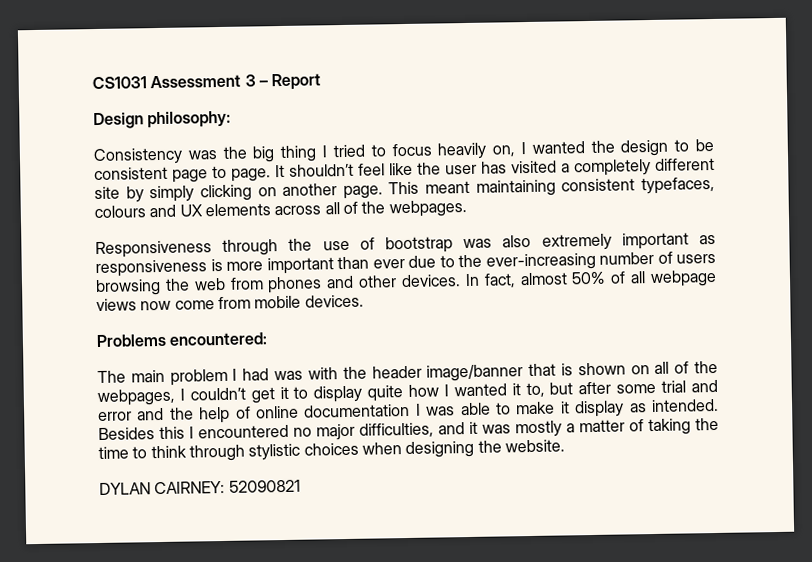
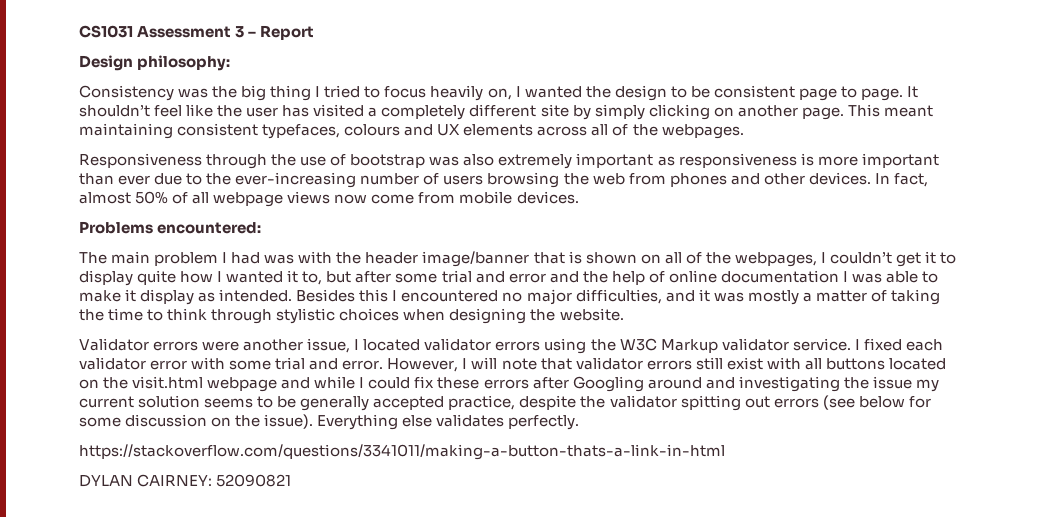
(565, 446) none -> [79,338,943,354] [79,357,946,372] [79,376,939,392] [79,395,931,411] [79,414,580,430] [79,444,725,460] // Validator errors were another issue, I located validator errors using the W3C Markup validator service. I fixed each validator error with some trial and error. However, I will note that validator errors still exist with all buttons located on the visit.html webpage and while I could fix these errors after Googling around and investigating the issue my current solution seems to be generally accepted practice, despite the validator spitting out errors (see below for some discussion on the issue). Everything else validates perfectly. // https://stackoverflow.com/questions/3341011/making-a-button-thats-a-link-in-html

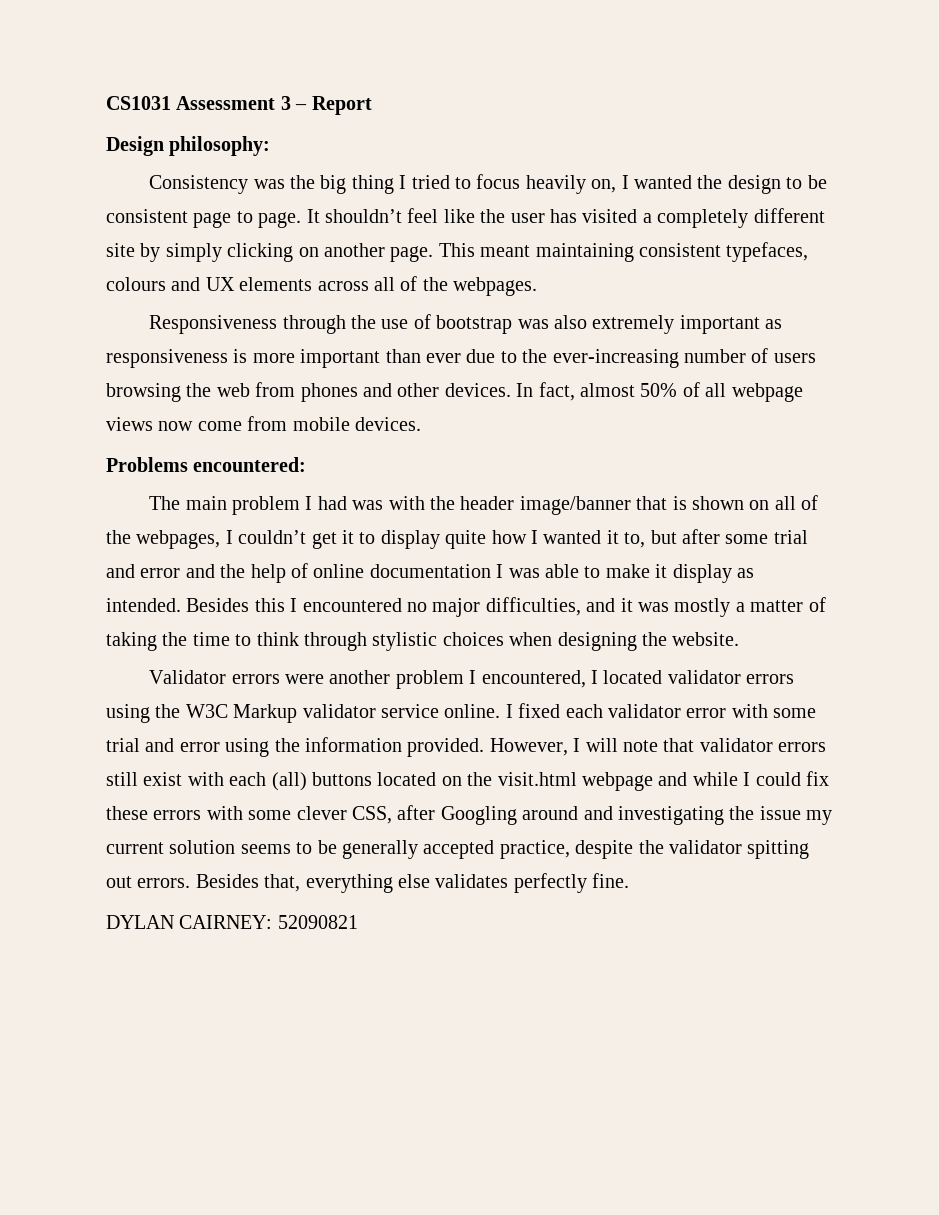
[307,338,351,353] issue, -> [395,670,586,689] problem I encountered,
[792,338,851,351] service. -> [381,704,501,718] service online.
[342,360,384,370] error. -> [179,737,485,757] error using the information provided.
[804,358,822,370] all -> [229,772,307,791] each (all)
(529, 384) none -> [206,806,392,824] with some clever CSS,
[773,395,931,410] [79,414,580,430] [79,444,725,460] errors (see below for some discussion on the issue). Everything else validates perfectly. // https://stackoverflow.com/questions/3341011/making-a-button-thats-a-link-in-html -> [137,873,630,893] errors. Besides that, everything else validates perfectly fine.

